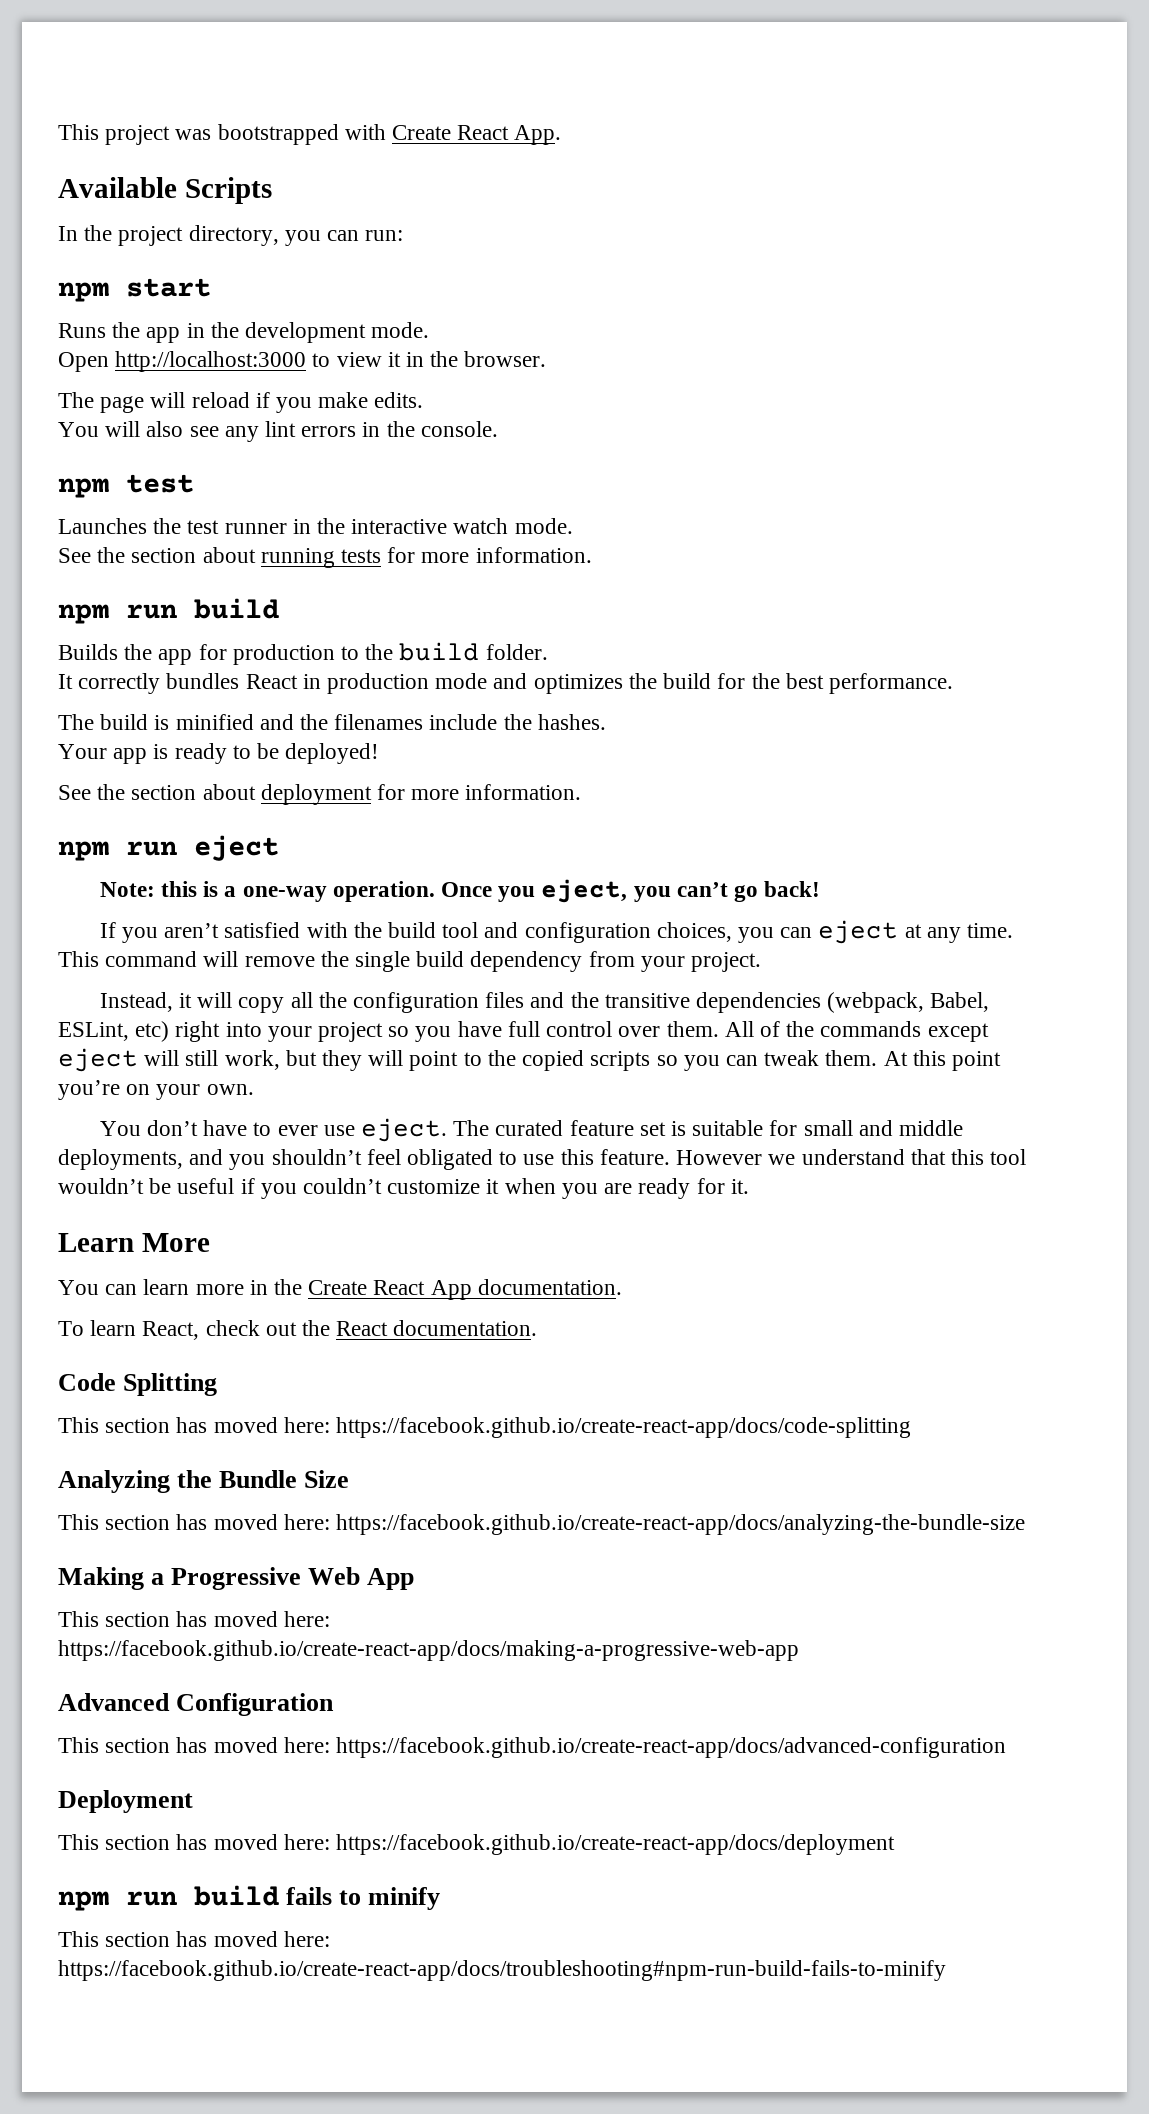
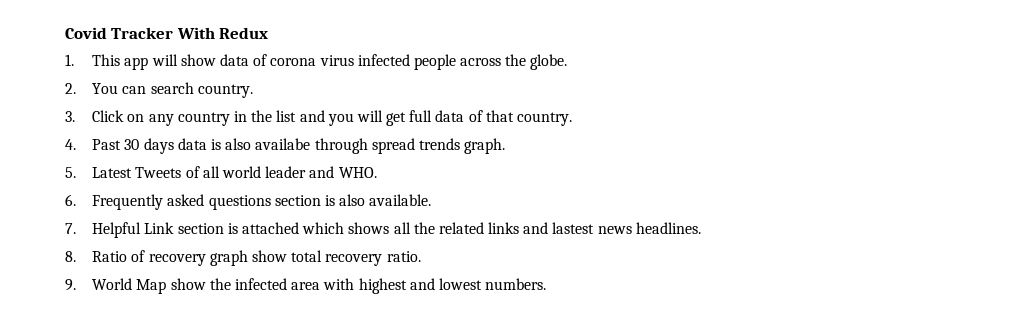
[58,124,562,145] [58,177,272,204] [58,225,404,246] [58,278,211,302] [58,322,430,343] [58,351,547,372] [58,392,424,413] [58,421,498,442] [58,474,194,498] [58,518,573,534] [58,547,592,568] [58,598,279,624] [58,642,548,665] [58,673,953,694] [58,714,606,730] [58,743,380,764] [58,784,582,805] [58,835,279,861] [99,879,821,903] [99,920,1014,944] [58,951,762,972] [99,992,990,1013] [58,1021,989,1042] [58,1048,1001,1072] [58,1080,254,1100] [99,1118,964,1142] [58,1149,1027,1170] [58,1178,749,1199] [58,1233,210,1252] [58,1279,622,1300] [58,1320,538,1340] [58,1373,218,1396] [58,1417,912,1438] [58,1470,350,1493] [58,1514,1026,1535] [58,1567,415,1590] [58,1611,330,1627] [58,1640,799,1661] [58,1693,335,1716] [58,1737,1007,1758] [58,1790,193,1813] [58,1834,896,1855] [58,1885,441,1911] [58,1931,330,1947] [58,1960,946,1981] This project was bootstrapped with Create React App. // Available Scripts // In the project directory, you can run: // npm start // Runs the app in the development mode. // Open http://localhost:3000 to view it in the browser. // The page will reload if you make edits. // You will also see any lint errors in the console. // npm test // Launches the test runner in the interactive watch mode. // See the section about running tests for more information. // npm run build // Builds the app for production to the build folder. // It correctly bundles React in production mode and optimizes the build for the best performance. // The build is minified and the filenames include the hashes. // Your app is ready to be deployed! // See the section about deployment for more information. // npm run eject // Note: this is a one-way operation. Once you eject, you can’t go back! // If you aren’t satisfied with the build tool and configuration choices, you can eject at any time. This command will remove the single build dependency from your project. // Instead, it will copy all the configuration files and the transitive dependencies (webpack, Babel, ESLint, etc) right into your project so you have full control over them. All of the commands except eject will still work, but they will point to the copied scripts so you can tweak them. At this point you’re on your own. // You don’t have to ever use eject. The curated feature set is suitable for small and middle deployments, and you shouldn’t feel obligated to use this feature. However we understand that this tool wouldn’t be useful if you couldn’t customize it when you are ready for it. // Learn More // You can learn more in the Create React App documentation. // To learn React, check out the React documentation. // Code Splitting // This section has moved here: https://facebook.github.io/create-react-app/docs/code-splitting // Analyzing the Bundle Size // This section has moved here: https://facebook.github.io/create-react-app/docs/analyzing-the-bundle-size // Making a Progressive Web App // This section has moved here: https://facebook.github.io/create-react-app/docs/making-a-progressive-web-app // Advanced Configuration // This section has moved here: https://facebook.github.io/create-react-app/docs/advanced-configuration // Deployment // This section has moved here: https://facebook.github.io/create-react-app/docs/deployment // npm run build fails to minify // This section has moved here: https://facebook.github.io/create-react-app/docs/troubleshooting#npm-run-build-fails-to-minify -> [65,27,269,39] [65,54,568,70] [65,82,253,98] [65,110,573,126] [65,138,506,154] [65,166,377,178] [65,194,432,210] [65,222,701,238] [65,250,421,266] [65,278,547,294] Covid Tracker With Redux // 1. This app will show data of corona virus infected people across the globe. // 2. You can search country. // 3. Click on any country in the list and you will get full data of that country. // 4. Past 30 days data is also availabe through spread trends graph. // 5. Latest Tweets of all world leader and WHO. // 6. Frequently asked questions section is also available. // 7. Helpful Link section is attached which shows all the related links and lastest news headlines. // 8. Ratio of recovery graph show total recovery ratio. // 9. World Map show the infected area with highest and lowest numbers.

